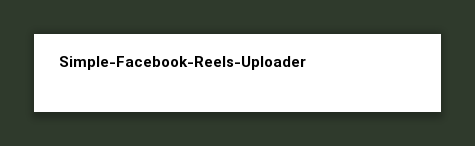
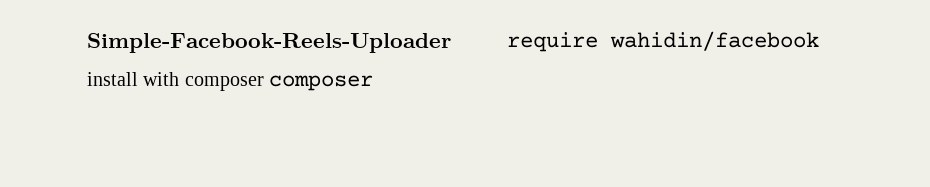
(306, 63) none -> [87,72,374,91] [507,31,819,52] // install with composer composer require wahidin/facebook

